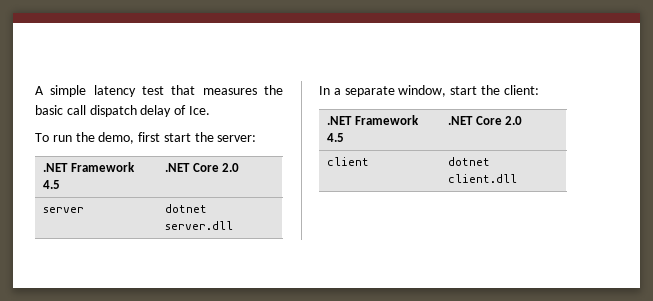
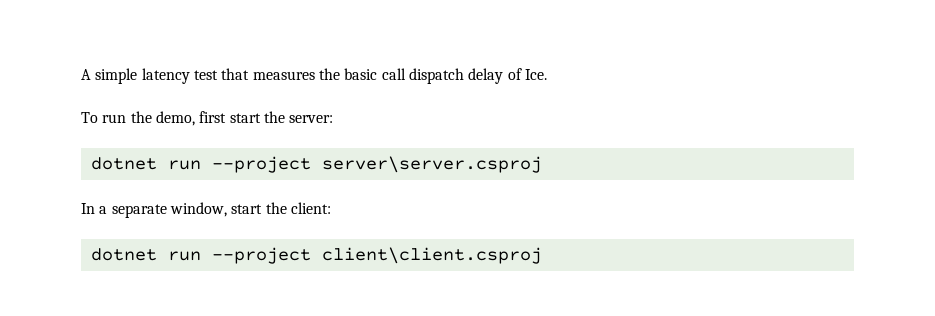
[43,162,135,172] [43,180,61,189] [165,163,240,172] [43,207,85,213] [165,204,208,213] [165,221,234,230] // .NET Framework 4.5 | .NET Core 2.0 // server | dotnet server.dll -> [90,156,542,173] // dotnet run --project server\server.csproj
[327,115,419,125] [327,133,345,142] [448,116,523,125] [327,157,370,166] [448,157,491,166] [448,174,518,183] // .NET Framework 4.5 | .NET Core 2.0 // client | dotnet client.dll -> [90,247,542,264] // dotnet run --project client\client.csproj

